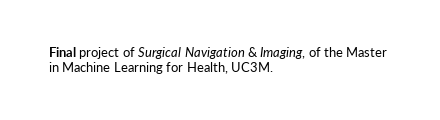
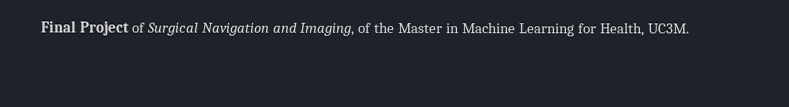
[79,47,120,59] project -> [79,20,130,36] Project
[247,47,258,57] & -> [272,22,298,33] and

